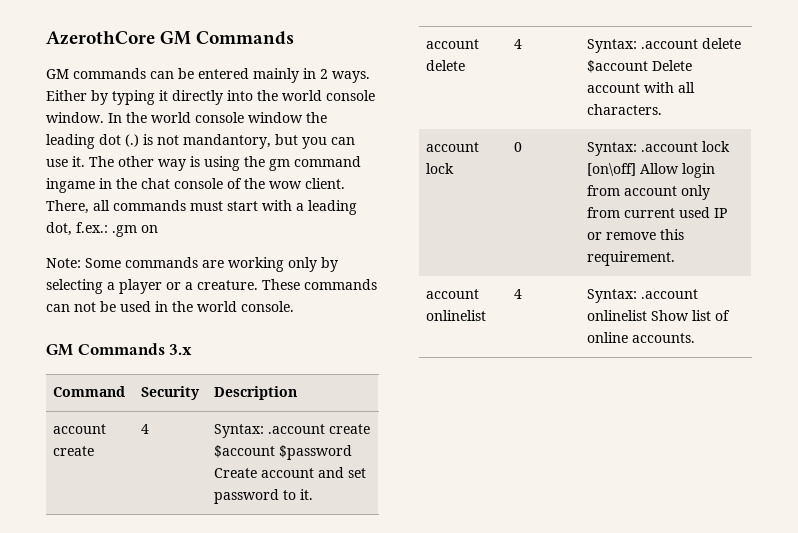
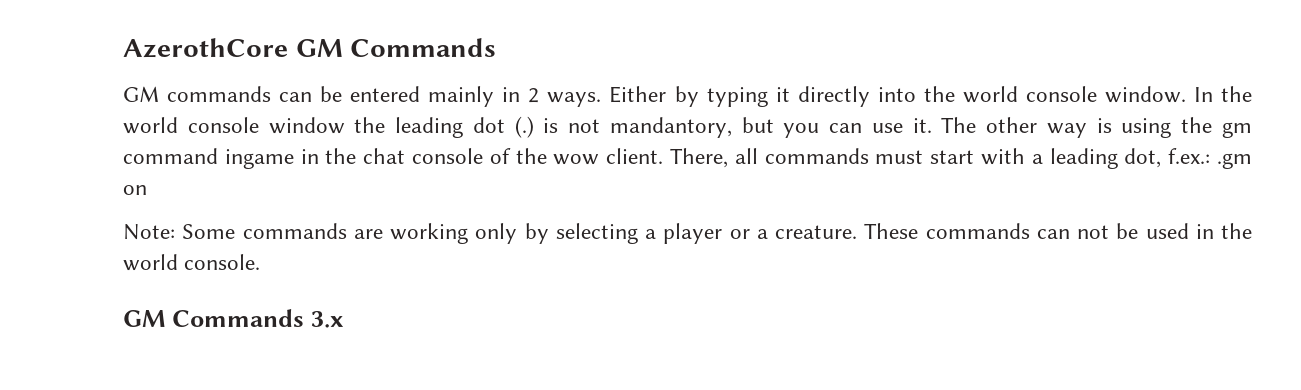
[52,386,125,397] [140,386,200,400] [213,386,297,400] [52,424,106,434] [52,446,94,456] [140,424,149,434] [213,424,370,438] [213,445,352,460] [213,467,366,478] [213,489,313,504] [425,39,479,49] [425,60,465,71] [513,39,522,49] [586,38,741,53] [586,60,692,73] [586,82,695,93] [586,104,662,115] [425,142,479,152] [425,163,454,174] [513,142,522,152] [586,141,730,156] [586,163,715,178] [586,185,710,200] [586,207,727,218] [586,229,684,240] [586,251,675,266] [425,289,479,299] [425,310,486,321] [513,289,522,299] [586,289,698,303] [586,310,730,321] [586,332,695,343] // Command | Security | Description // account create | 4 | Syntax: .account create $account $password Create account and set password to it. // account delete | 4 | Syntax: .account delete $account Delete account with all characters. // account lock | 0 | Syntax: .account lock [on\off] Allow login from account only from current used IP or remove this requirement. // account onlinelist | 4 | Syntax: .account onlinelist Show list of online accounts. -> (344, 319) none

